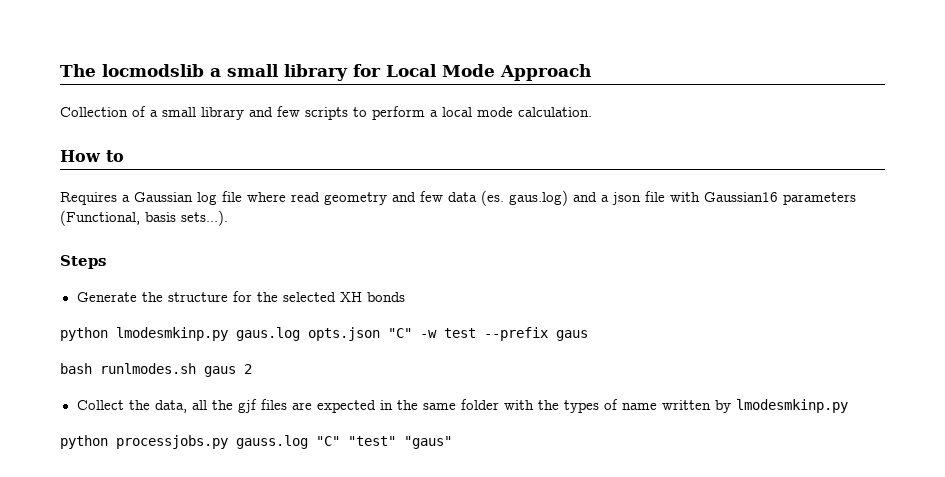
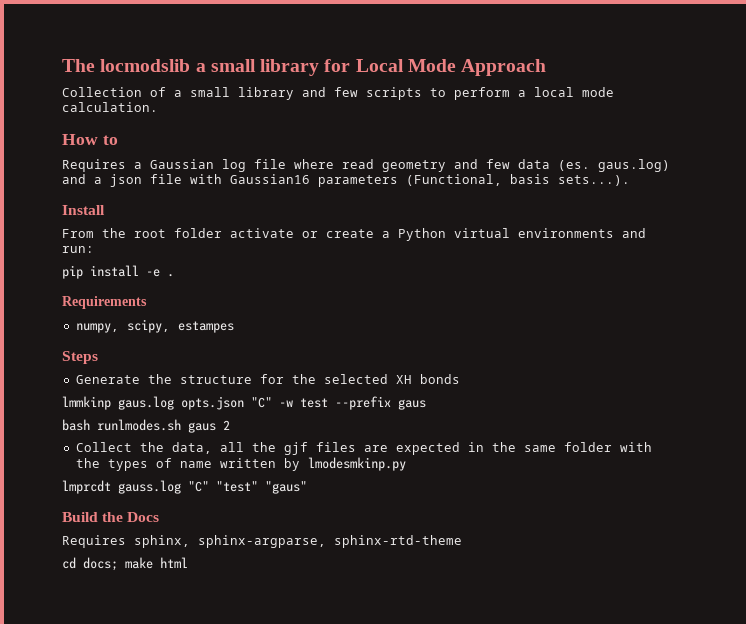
(228, 218) none -> [62,205,105,215] [62,228,646,241] [62,246,94,253] [62,265,174,279] [62,296,147,309] [75,319,234,333] // Install // From the root folder activate or create a Python virtual environments and run: // pip install -e . // Requirements // numpy, scipy, estampes
[60,327,228,341] python lmodesmkinp.py -> [62,396,111,410] lmmkinp
[60,435,228,449] python processjobs.py -> [62,480,111,494] lmprcdt
(452, 442) none -> [62,512,160,522] [62,535,462,548] [62,557,188,571] // Build the Docs // Requires sphinx, sphinx-argparse, sphinx-rtd-theme // cd docs; make html

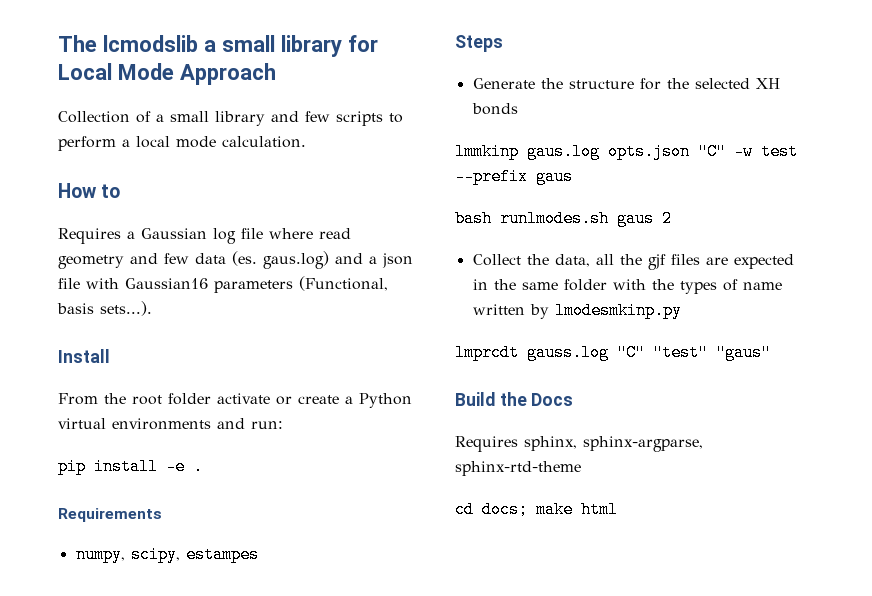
[100,59,191,72] locmodslib -> [102,35,198,52] lcmodslib

